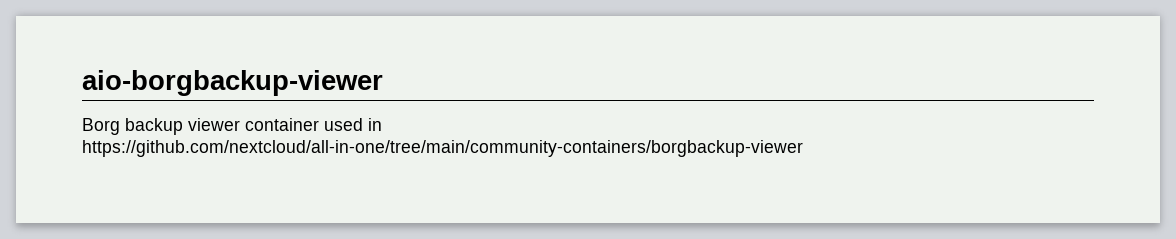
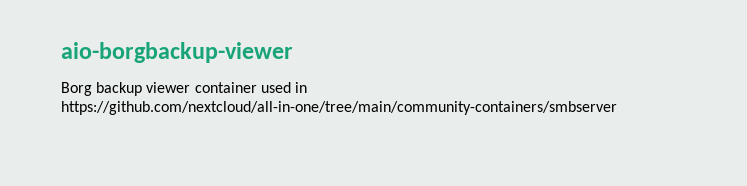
[82,140,803,157] https://github.com/nextcloud/all-in-one/tree/main/community-containers/borgbackup-viewer -> [61,101,617,115] https://github.com/nextcloud/all-in-one/tree/main/community-containers/smbserver

